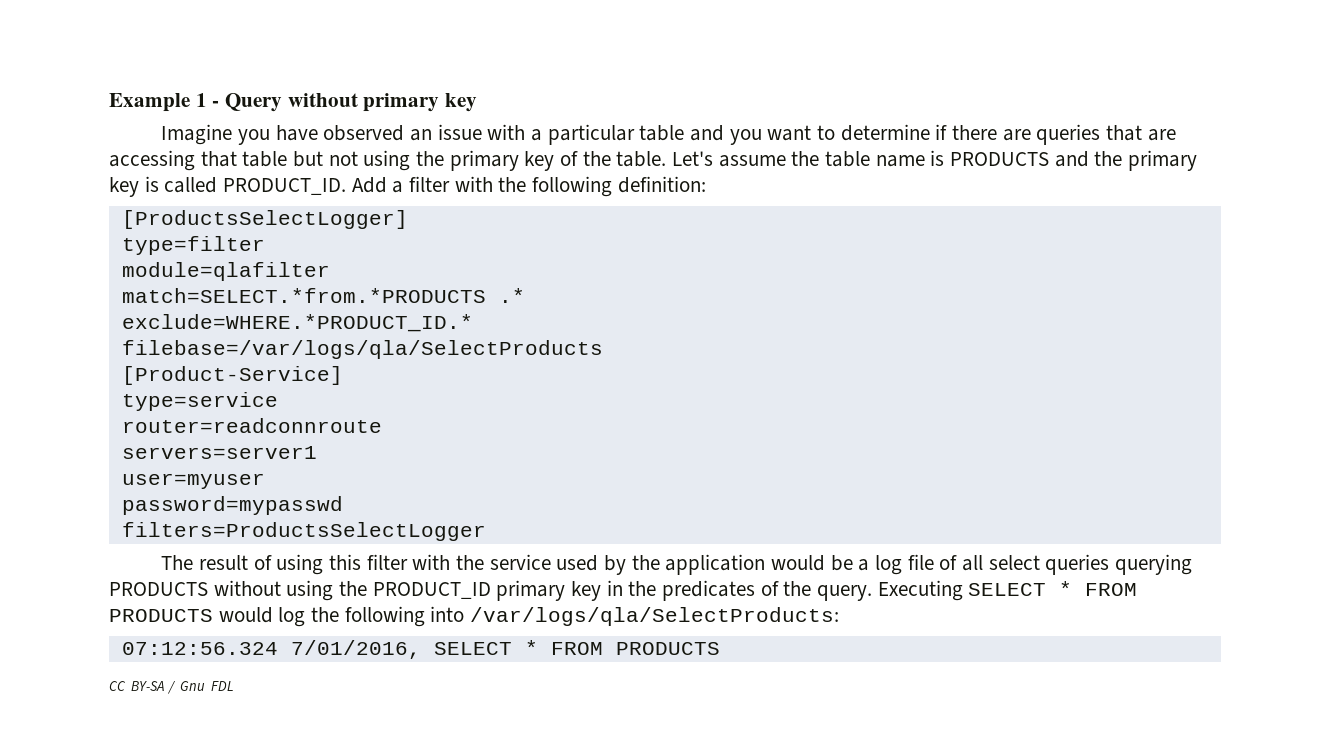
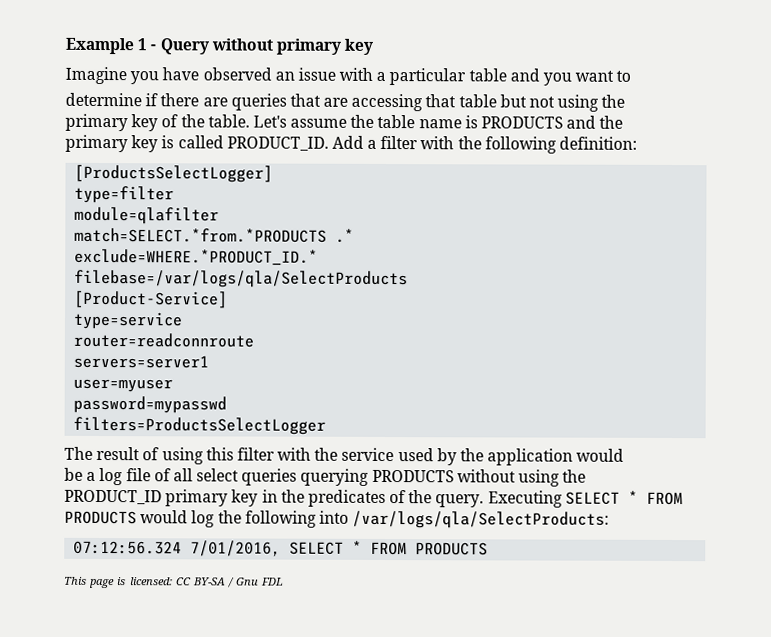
(835, 132) none -> (632, 76) //
(445, 158) none -> (626, 101) //
(1123, 158) none -> (624, 122) //
(825, 563) none -> (625, 455) //
(368, 588) none -> (587, 476) //
(720, 648) none -> [64,576,173,589] This page is licensed:

